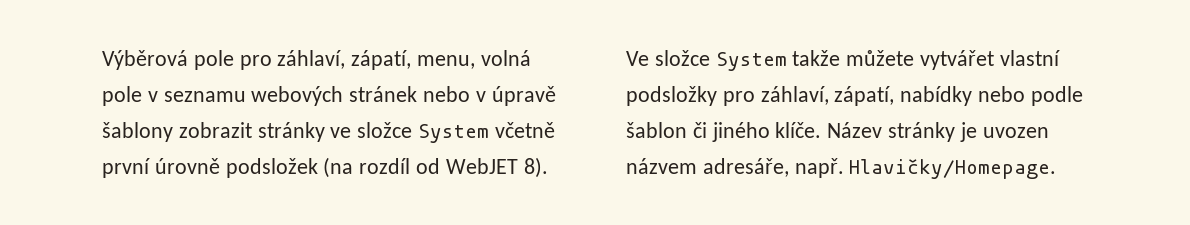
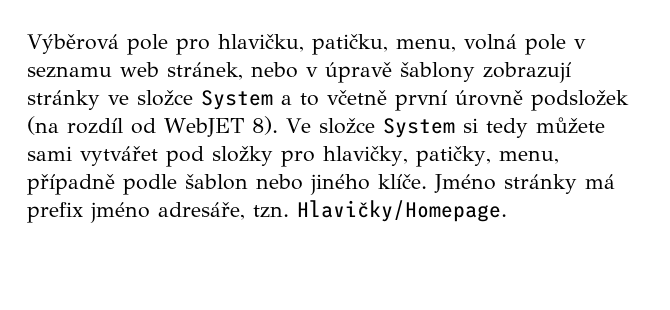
[277,50,412,70] záhlaví, zápatí, -> [217,34,388,55] hlavičku, patičku,
[251,86,418,106] webových stránek -> [120,62,243,80] web stránek,
[178,122,252,138] zobrazit -> [483,62,571,83] zobrazují
(490, 133) none -> [281,93,319,106] a to
[792,50,1060,70] [626,86,1026,106] takže můžete vytvářet vlastní podsložky pro záhlaví, zápatí, nabídky nebo -> [462,117,605,138] [27,146,559,167] [27,174,115,195] si tedy můžete sami vytvářet pod složky pro hlavičky, patičky, menu, případně
[692,122,707,138] či -> [256,174,303,190] nebo
[827,122,1049,142] [626,158,844,178] Název stránky je uvozen názvem adresáře, např. -> [434,174,615,194] [27,202,289,223] Jméno stránky má prefix jméno adresáře, tzn.

